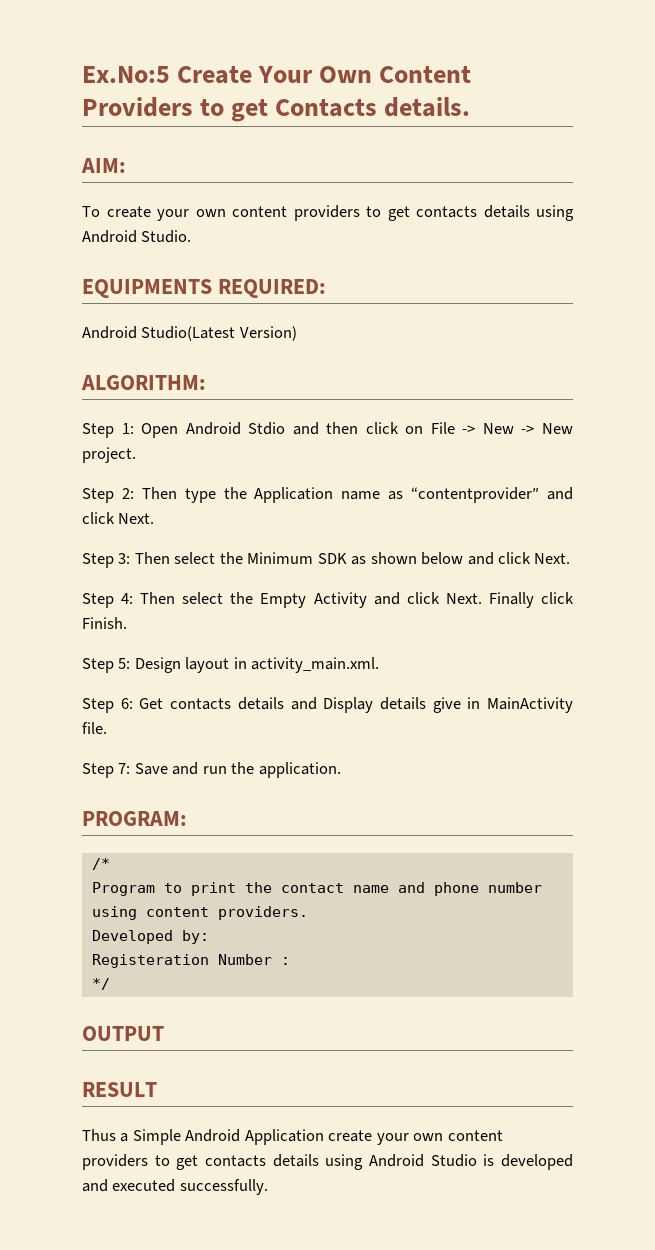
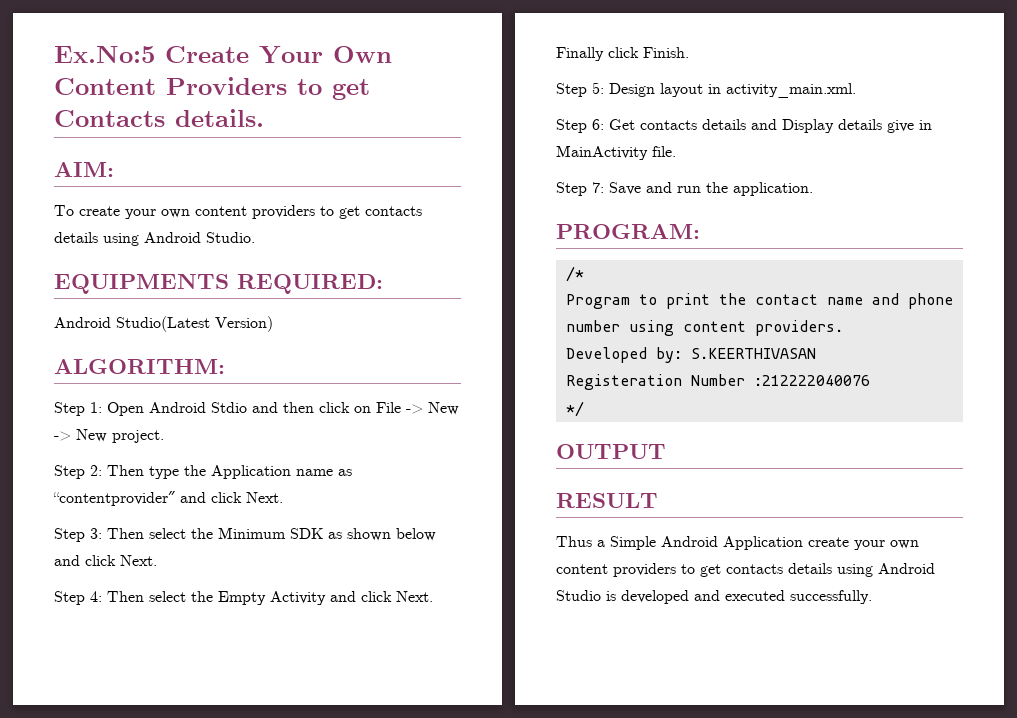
(209, 937) none -> [690,348,816,359] S.KEERTHIVASAN
[280,957,290,965] : -> [753,375,870,386] :212222040076

